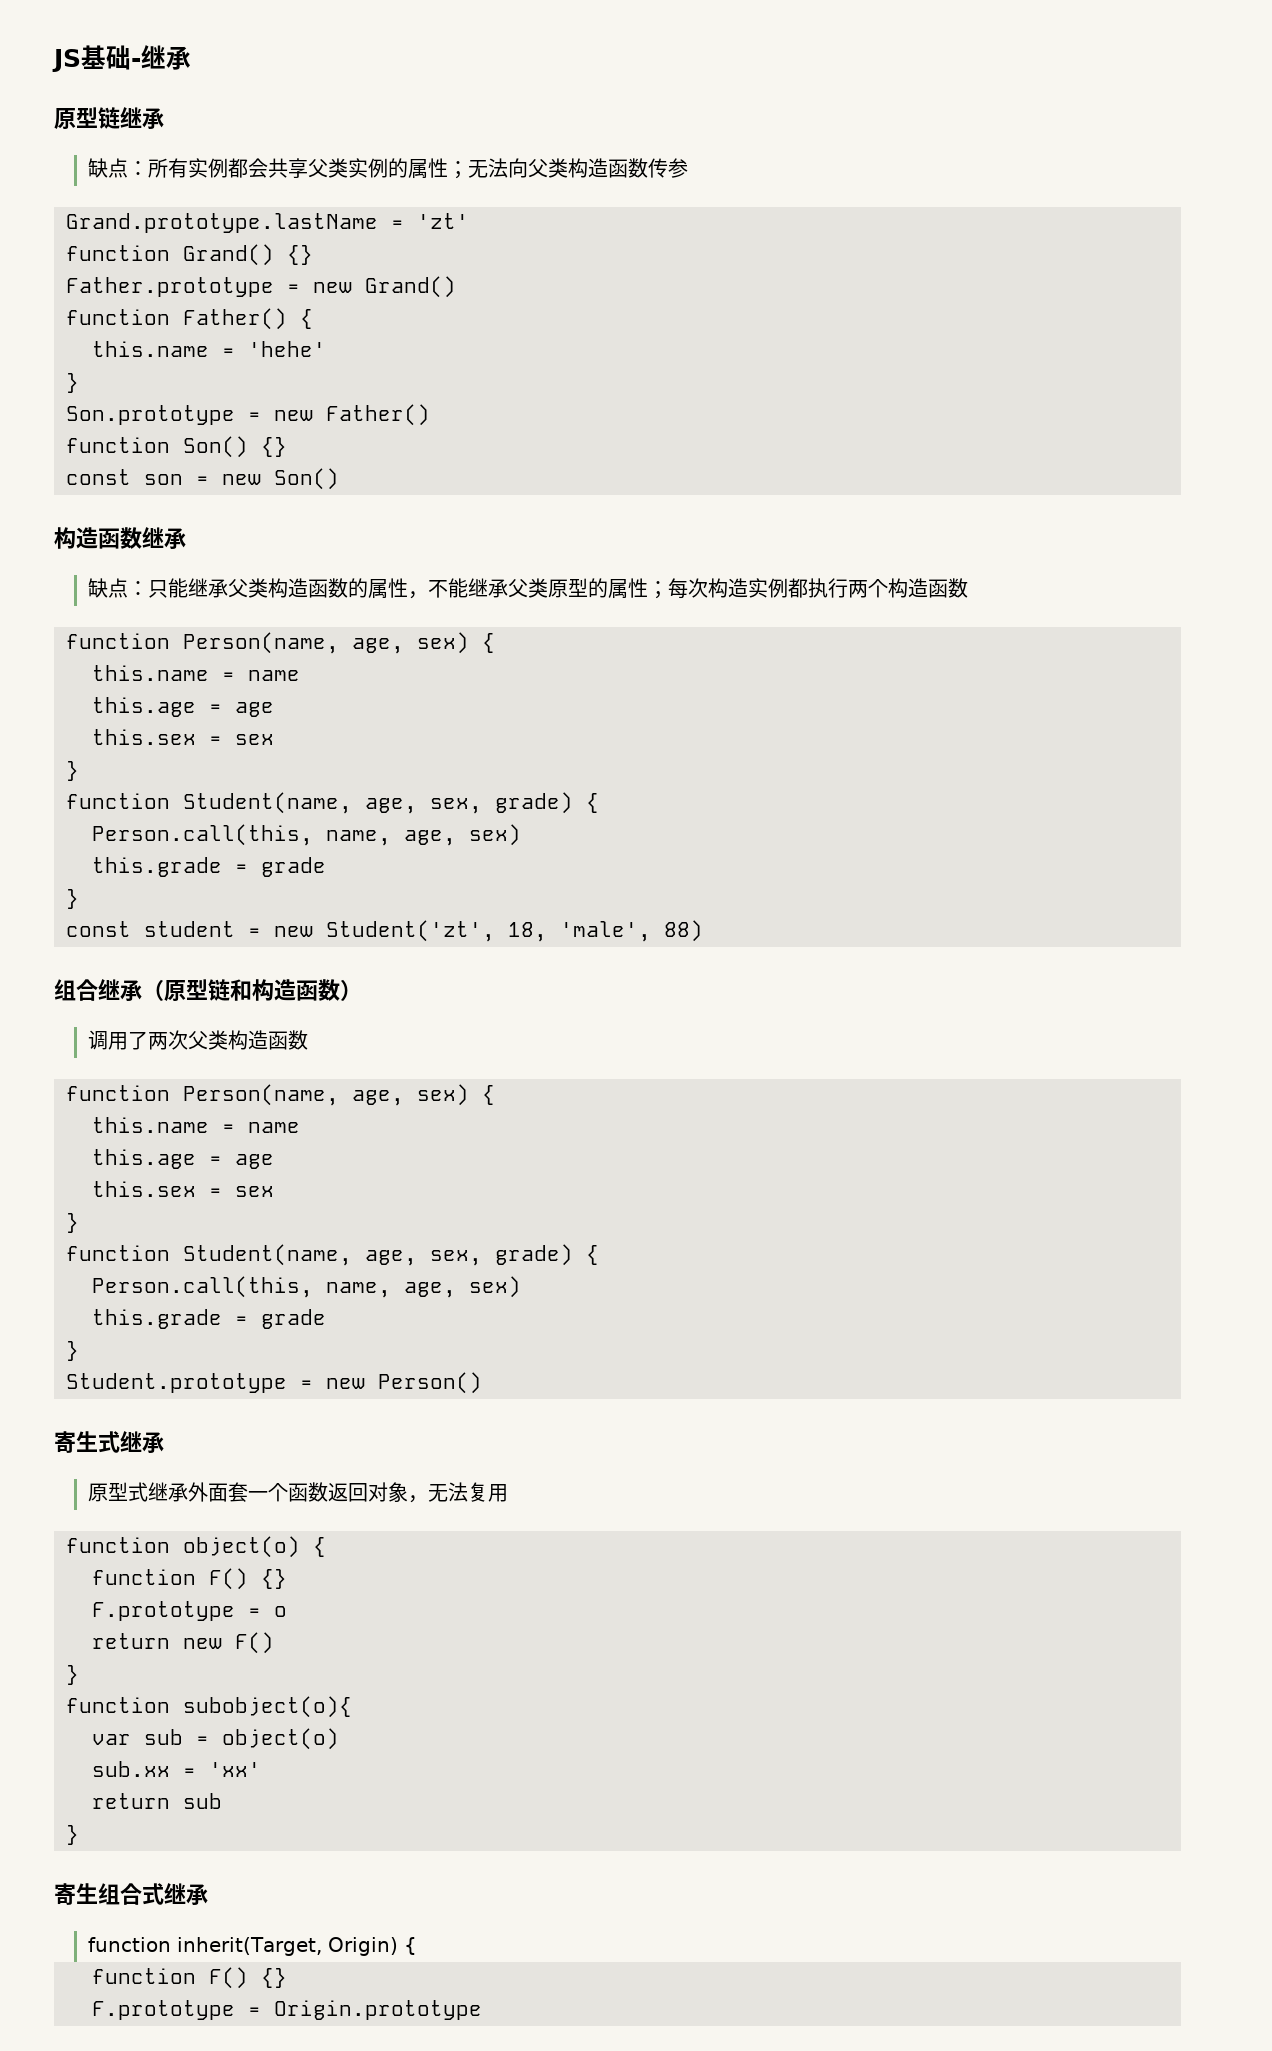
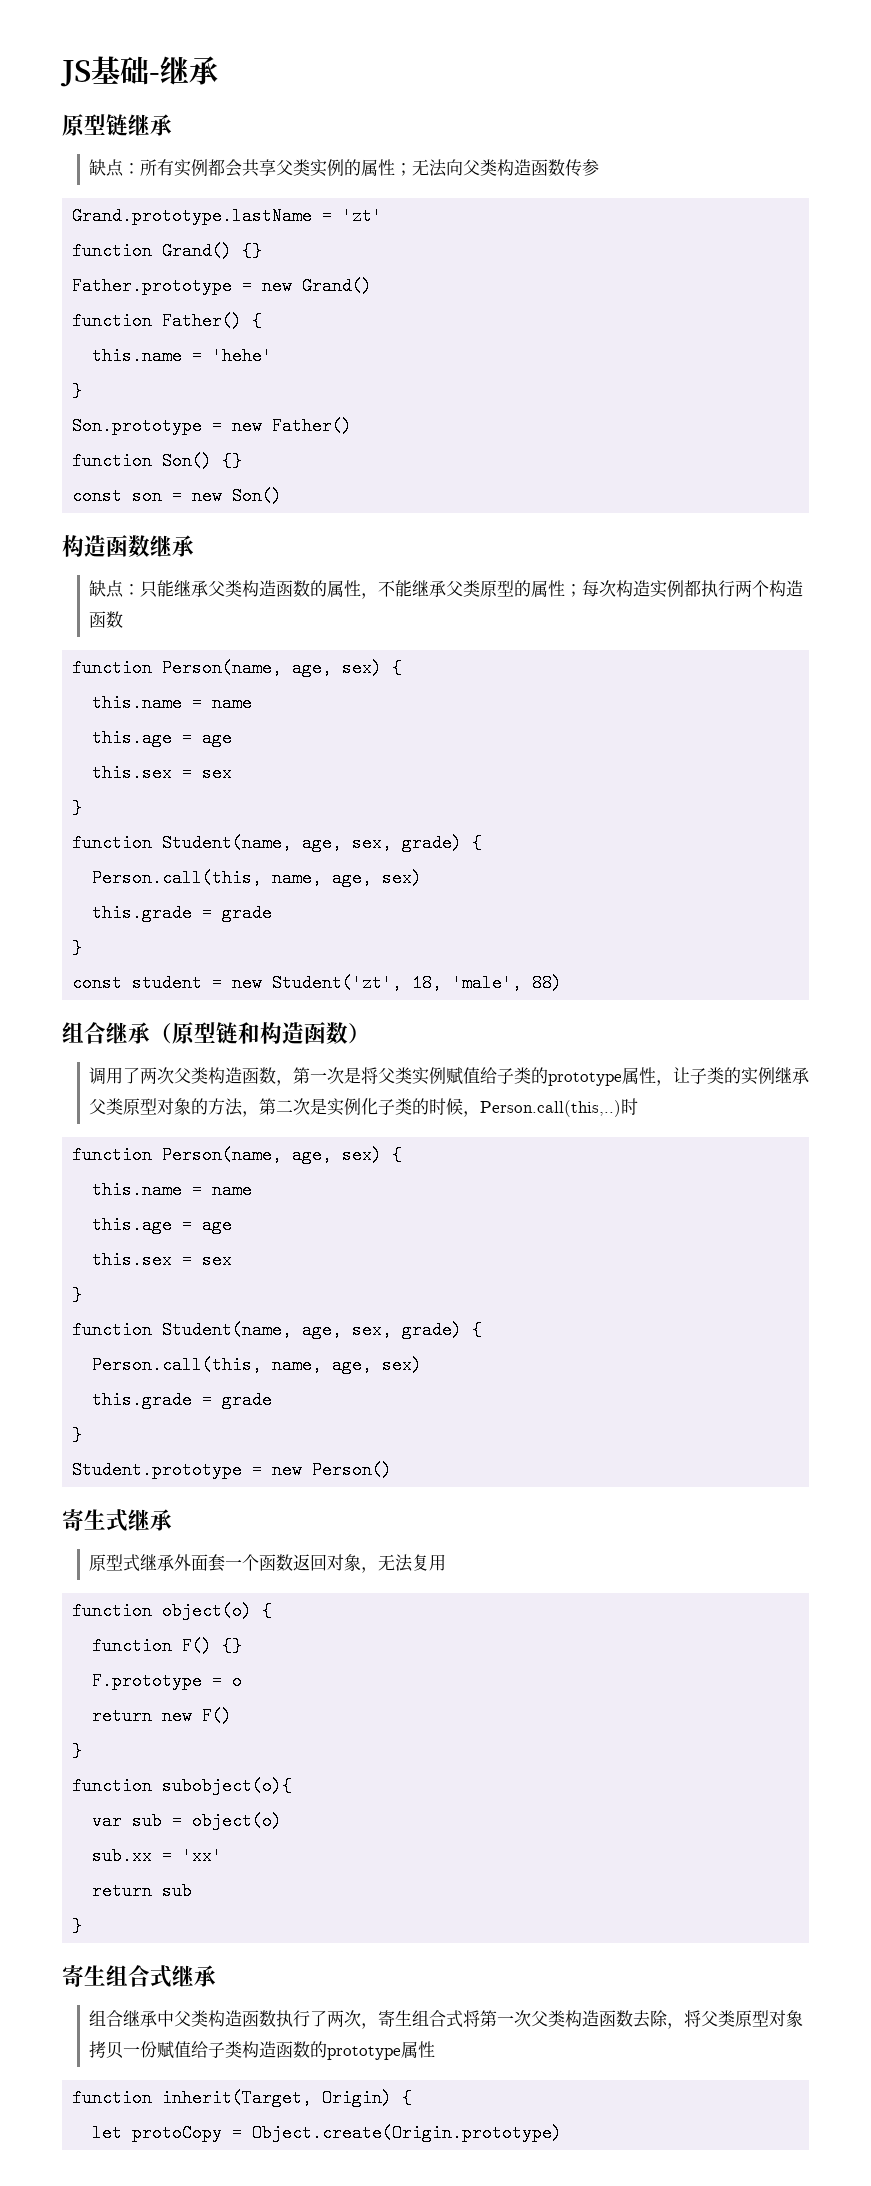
(309, 1040) none -> [275,1067,809,1086] [88,1098,638,1117] ，第一次是将父类实例赋值给子类的prototype属性，让子类的实例继承父类原型对象的方法，第二次是实例化子类的时候，Person.call(this,..)时
[88,1937,418,1956] [92,1967,287,1989] [92,2000,482,2020] function inherit(Target, Origin) { // function F() {} // F.prototype = Origin.prototype -> [88,2010,803,2029] [88,2041,435,2060] [72,2089,413,2107] [92,2124,563,2142] 组合继承中父类构造函数执行了两次，寄生组合式将第一次父类构造函数去除，将父类原型对象拷贝一份赋值给子类构造函数的prototype属性 // function inherit(Target, Origin) { // let protoCopy = Object.create(Origin.prototype)

